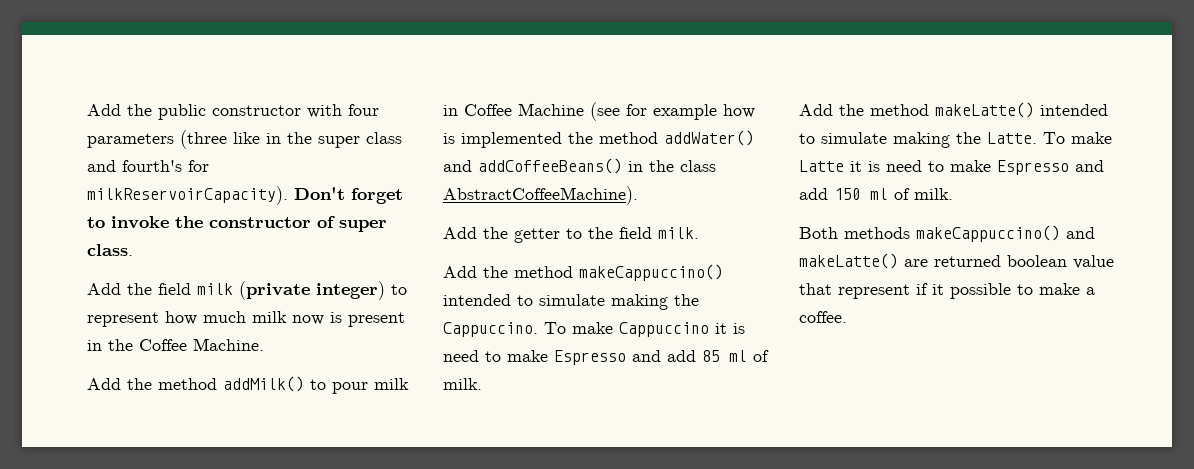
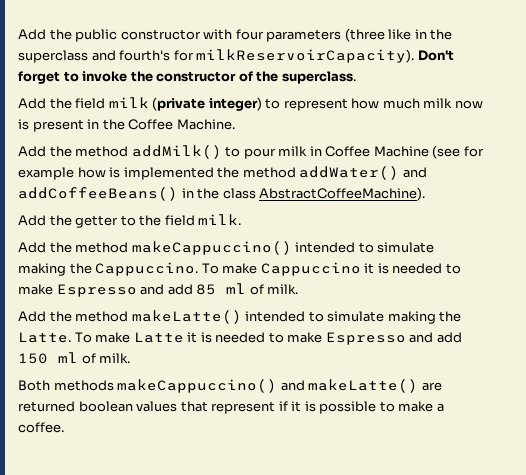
[318,132,402,148] super class -> [18,50,88,63] superclass
[339,220,387,232] [87,244,133,256] super class. -> [256,71,356,84] the superclass.
[443,350,479,362] need -> [392,263,443,274] needed
[886,160,922,172] need -> [215,332,266,343] needed
[1073,255,1114,269] value -> [136,401,178,412] values
(944, 289) none -> [304,401,316,412] is

